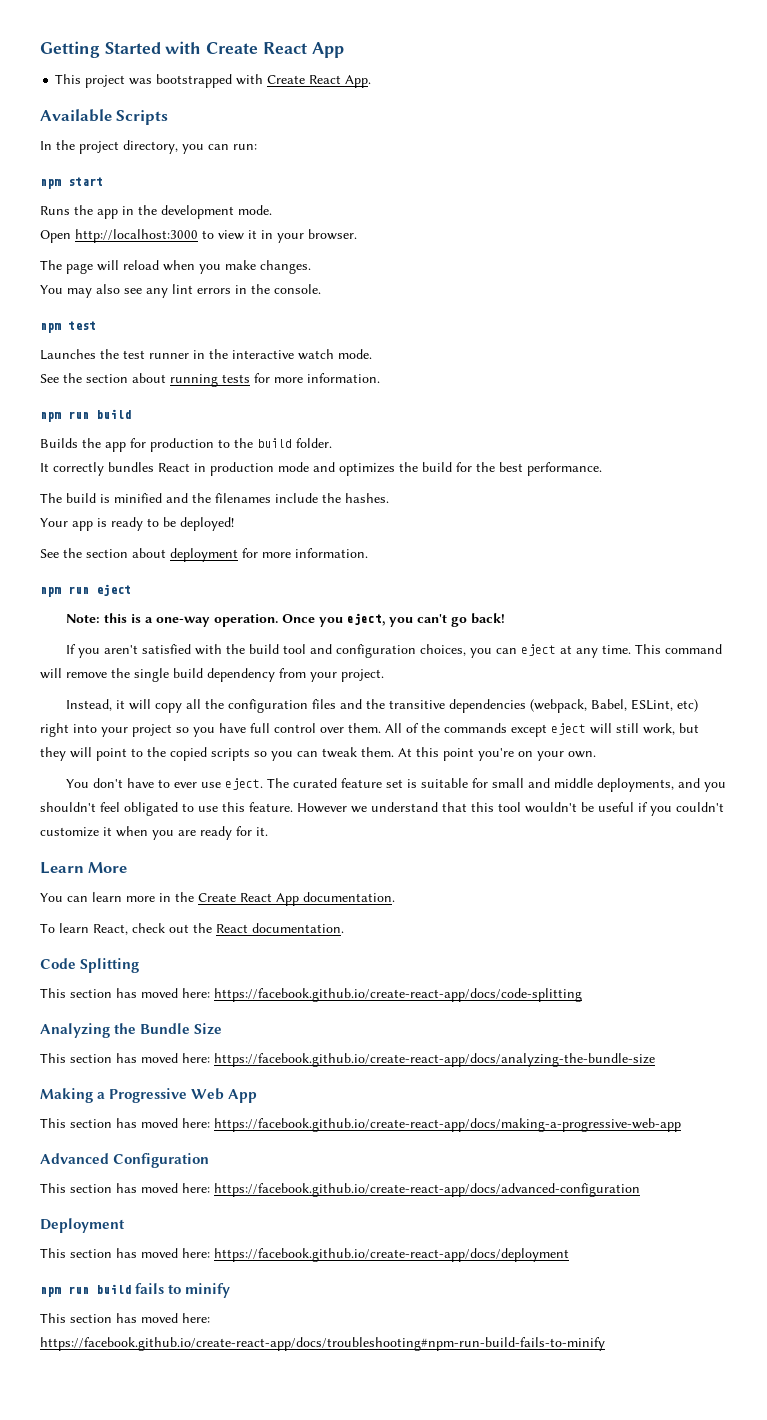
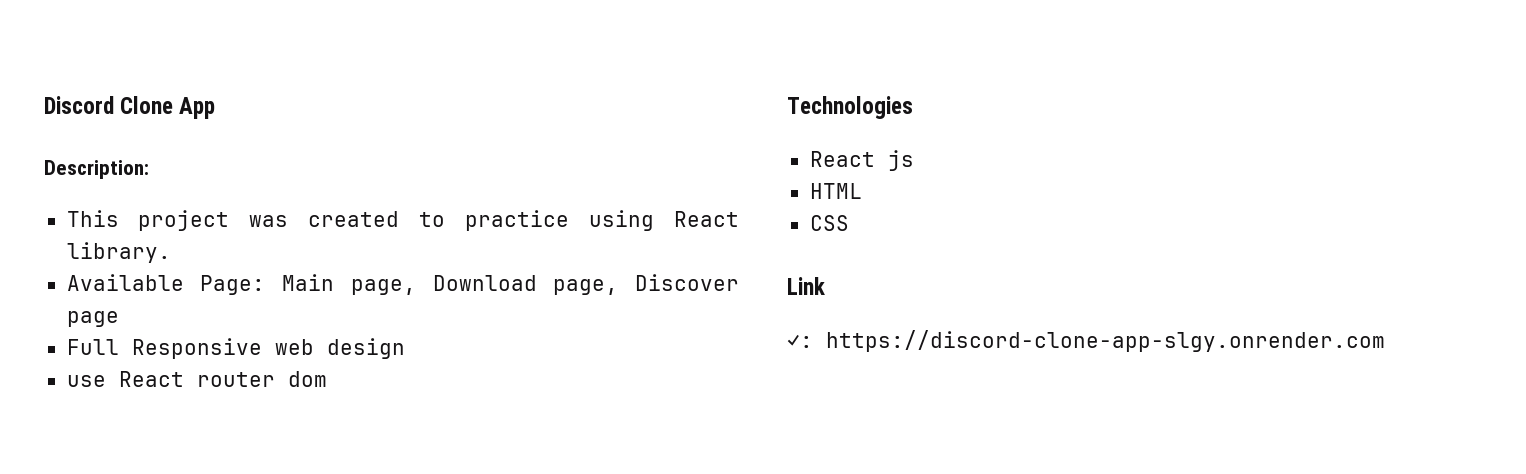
[40,41,344,58] Getting Started with Create React App -> [44,96,216,119] [44,160,149,179] Discord Clone App // Description:
[156,74,372,88] [40,109,169,125] [40,140,257,154] [40,177,103,189] [40,205,272,219] [40,229,357,243] [40,260,311,274] [40,284,321,298] [40,321,96,333] [40,349,372,360] [40,373,380,387] [40,409,131,422] [40,438,332,452] [40,462,602,476] [40,493,389,503] [40,517,234,531] [40,548,368,562] [40,584,131,597] [65,613,505,627] [65,644,722,658] [40,668,384,682] [65,699,698,713] [40,723,699,737] [40,747,596,761] [65,778,726,792] [40,802,724,816] [40,826,268,840] [40,862,128,874] [40,892,395,906] [40,923,344,935] [40,958,140,973] [40,988,582,1002] [40,1023,223,1038] [40,1053,655,1067] [40,1088,258,1103] [40,1118,681,1132] [40,1153,210,1168] [40,1183,640,1197] [40,1218,125,1233] [40,1248,569,1262] [40,1283,231,1298] [40,1313,210,1323] [40,1337,605,1351] bootstrapped with Create React App. // Available Scripts // In the project directory, you can run: // npm start // Runs the app in the development mode. // Open http://localhost:3000 to view it in your browser. // The page will reload when you make changes. // You may also see any lint errors in the console. // npm test // Launches the test runner in the interactive watch mode. // See the section about running tests for more information. // npm run build // Builds the app for production to the build folder. // It correctly bundles React in production mode and optimizes the build for the best performance. // The build is minified and the filenames include the hashes. // Your app is ready to be deployed! // See the section about deployment for more information. // npm run eject // Note: this is a one-way operation. Once you eject, you can't go back! // If you aren't satisfied with the build tool and configuration choices, you can eject at any time. This command will remove the single build dependency from your project. // Instead, it will copy all the configuration files and the transitive dependencies (webpack, Babel, ESLint, etc) right into your project so you have full control over them. All of the commands except eject will still work, but they will point to the copied scripts so you can tweak them. At this point you're on your own. // You don't have to ever use eject. The curated feature set is suitable for small and middle deployments, and you shouldn't feel obligated to use this feature. However we understand that this tool wouldn't be useful if you couldn't customize it when you are ready for it. // Learn More // You can learn more in the Create React App documentation. // To learn React, check out the React documentation. // Code Splitting // This section has moved here: https://facebook.github.io/create-react-app/docs/code-splitting // Analyzing the Bundle Size // This section has moved here: https://facebook.github.io/create-react-app/docs/analyzing-the-bundle-size // Making a Progressive Web App // This section has moved here: https://facebook.github.io/create-react-app/docs/making-a-progressive-web-app // Advanced Configuration // This section has moved here: https://facebook.github.io/create-react-app/docs/advanced-configuration // Deployment // This section has moved here: https://facebook.github.io/create-react-app/docs/deployment // npm run build fails to minify // This section has moved here: https://facebook.github.io/create-react-app/docs/troubleshooting#npm-run-build-fails-to-minify -> [308,210,739,231] [66,242,171,263] [66,274,740,295] [66,311,119,327] [66,338,405,359] [66,371,327,387] [787,96,913,119] [809,150,914,171] [809,183,862,199] [809,215,849,231] [787,277,825,295] [787,330,1385,352] created to practice using React library. // Available Page: Main page, Download page, Discover page // Full Responsive web design // use React router dom // Technologies // React js // HTML // CSS // Link // ✓: https://discord-clone-app-slgy.onrender.com

